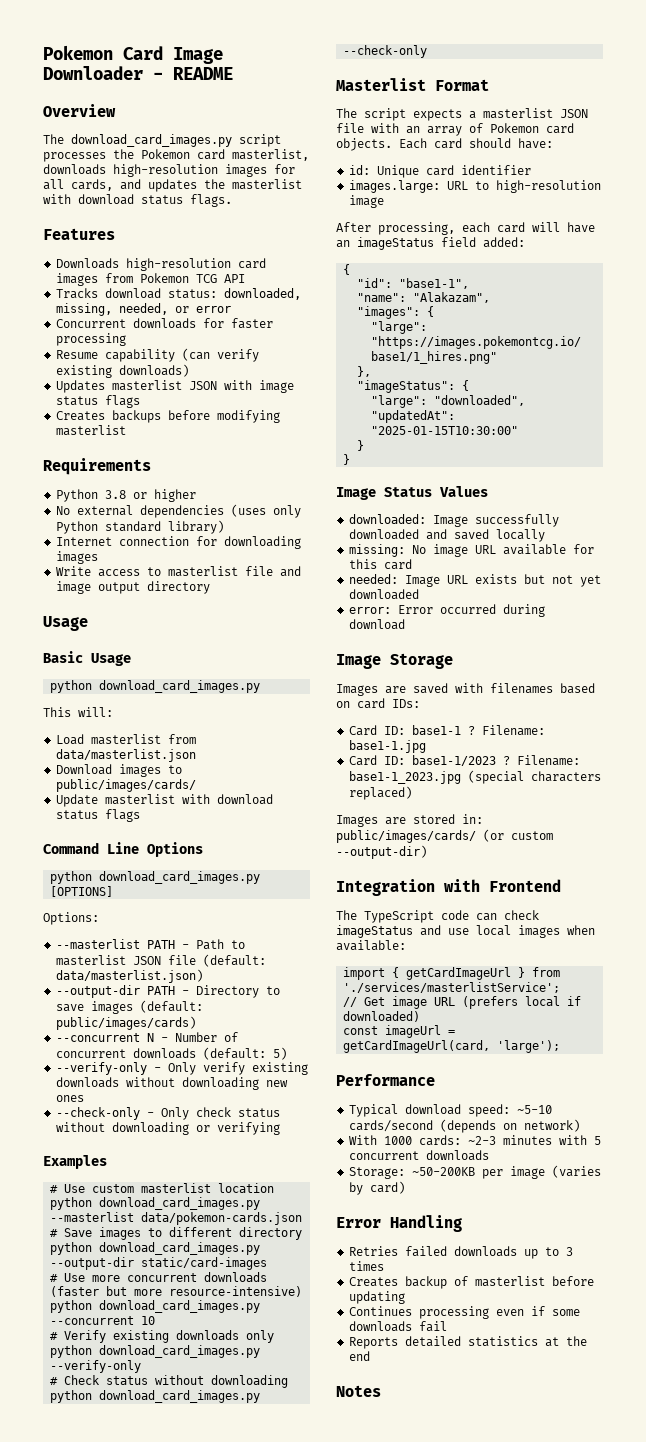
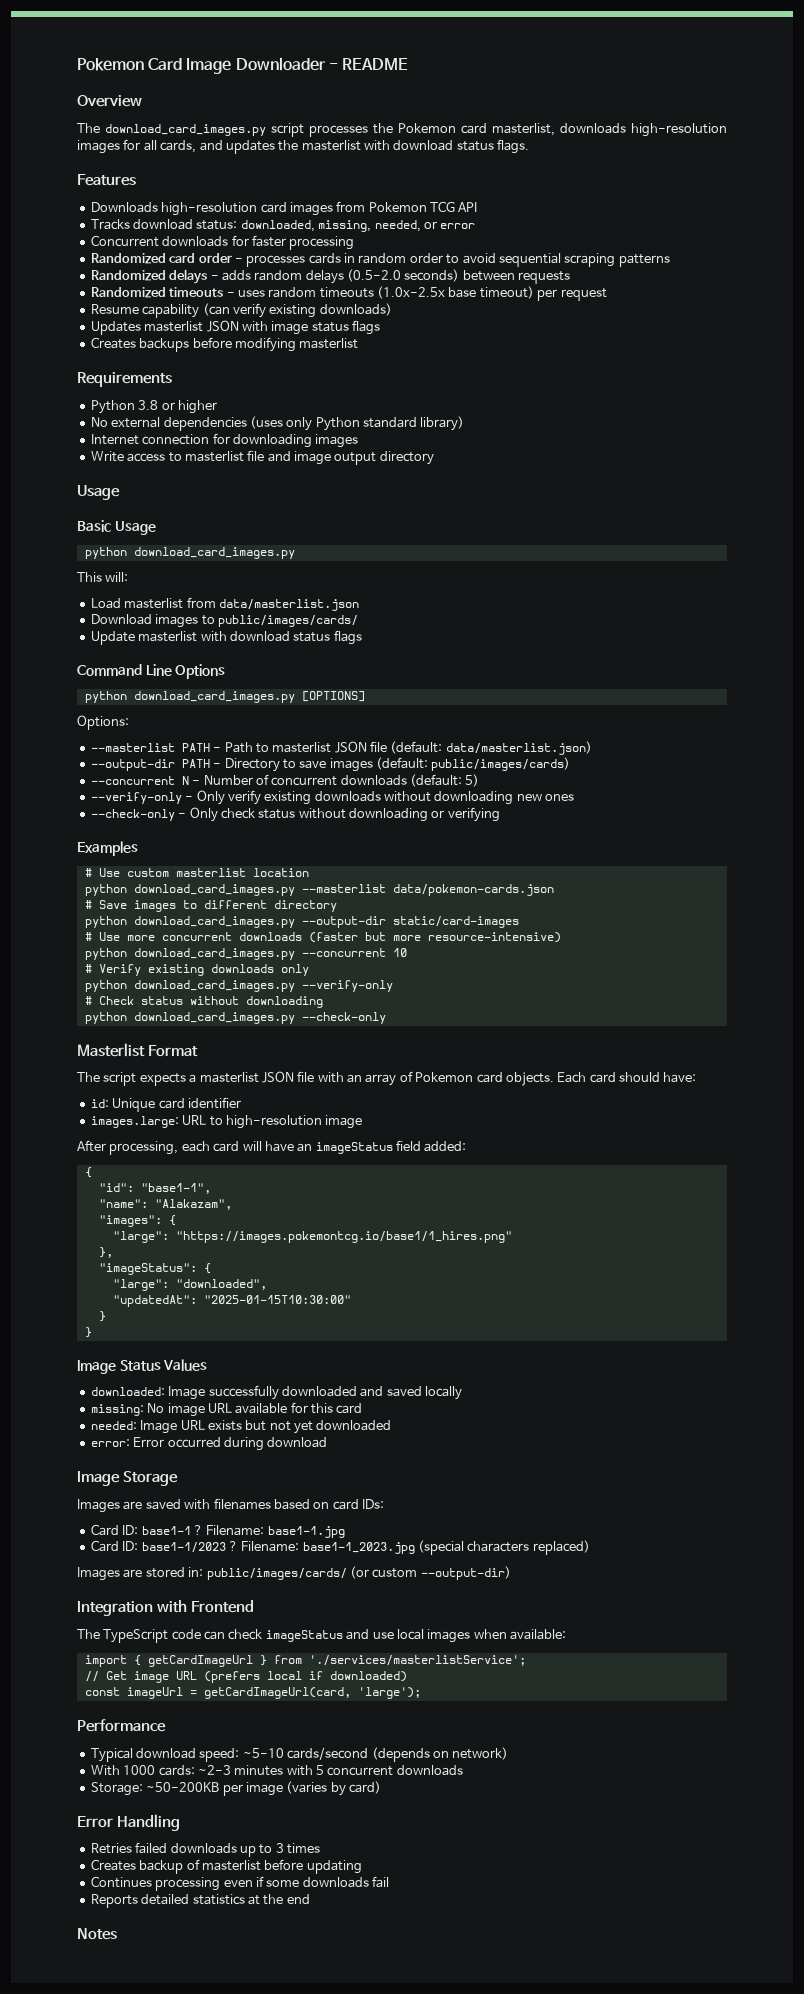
(127, 339) none -> [90,253,670,267] [90,269,571,284] [90,286,607,301] // Randomized card order - processes cards in random order to avoid sequential scraping patterns // Randomized delays - adds random delays (0.5-2.0 seconds) between requests // Randomized timeouts - uses random timeouts (1.0x-2.5x base timeout) per request

